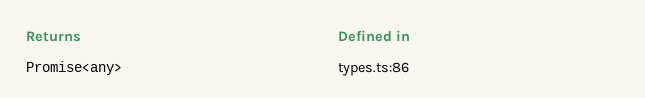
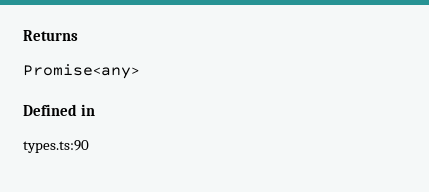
[338,62,409,76] types.ts:86 -> [23,140,89,153] types.ts:90

